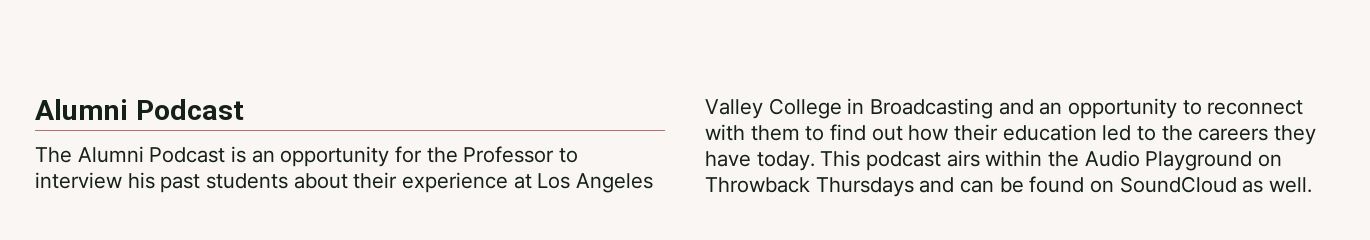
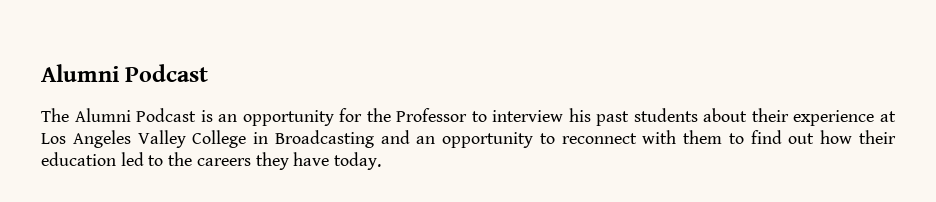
[820,150,1283,171] [705,176,1313,197] This podcast airs within the Audio Playground on Throwback Thursdays and can be found on SoundCloud as well. -> (382, 161) none

